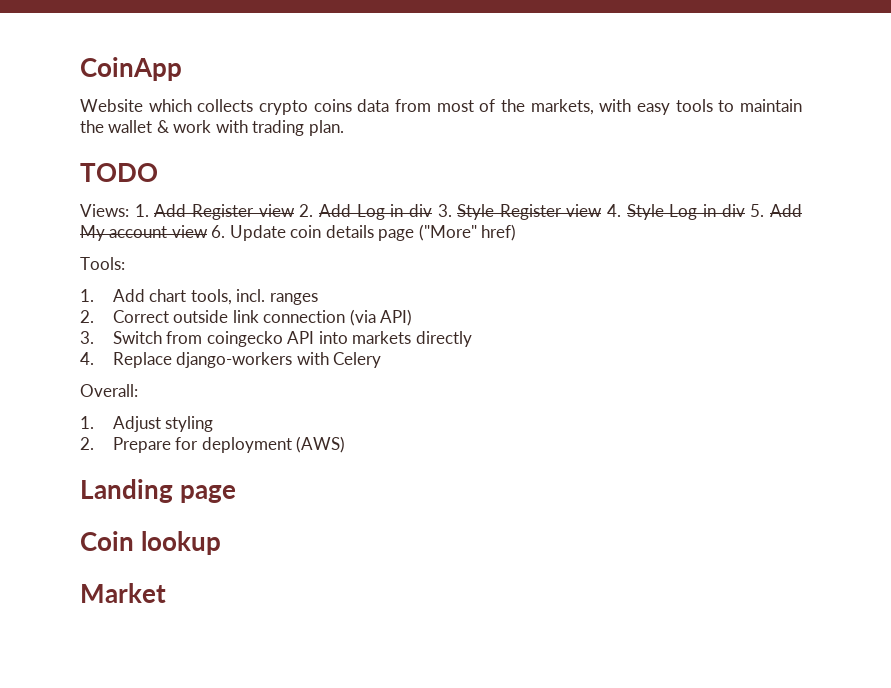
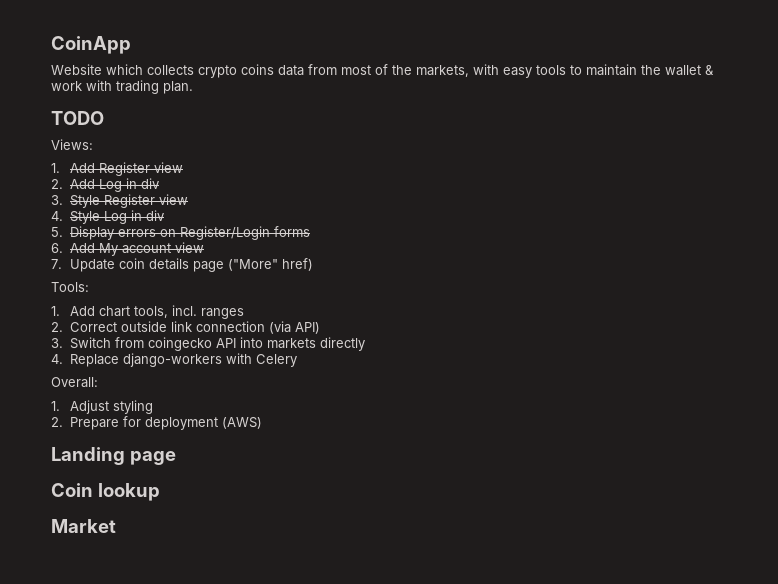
(129, 210) none -> (93, 144) //
(295, 210) none -> (184, 167) //
(432, 210) none -> (160, 183) //
(603, 210) none -> (189, 199) //
[750,204,765,217] 5. -> [51,226,311,240] [51,243,63,253] // 5. Display errors on Register/Login forms // 6.
[211,225,226,238] 6. -> [51,259,62,269] // 7.

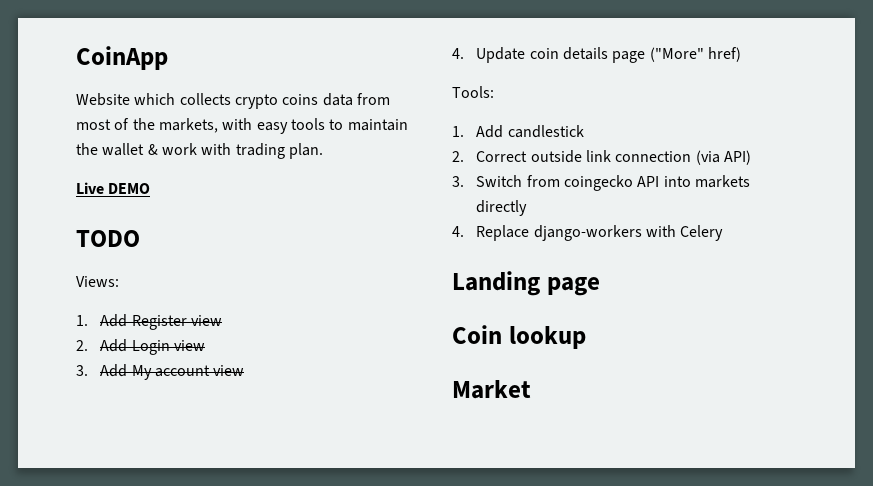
(193, 87) none -> [76,182,151,194] // Live DEMO
[99,178,160,192] [51,194,189,208] [51,210,165,224] [51,226,311,240] [51,243,63,253] Log in div // 3. Style Register view // 4. Style Log in div // 5. Display errors on Register/Login forms // 6. -> [131,340,206,355] [76,365,88,376] Login view // 3.
[51,259,62,269] 7. -> [452,48,464,59] 4.
[99,305,245,319] chart tools, incl. ranges -> [507,125,584,138] candlestick
[51,377,98,388] [51,400,154,414] [51,416,263,430] // Overall: // 1. Adjust styling // 2. Prepare for deployment (AWS) -> (724, 233) none

